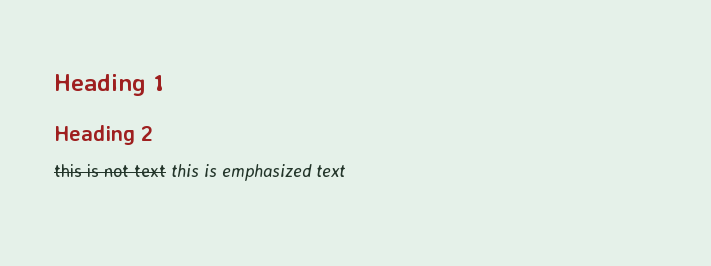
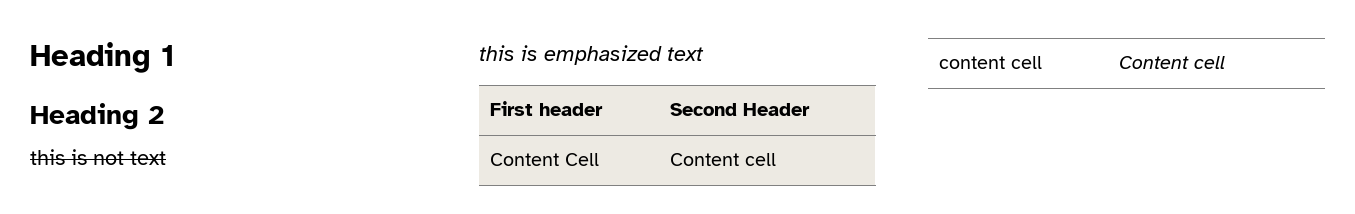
(166, 171) none -> (166, 158) //
(345, 171) none -> [489,101,603,116] [669,103,810,116] [489,153,599,166] [669,153,776,166] [938,56,1042,69] [1118,56,1225,69] // First header | Second Header // Content Cell | Content cell // content cell | Content cell

